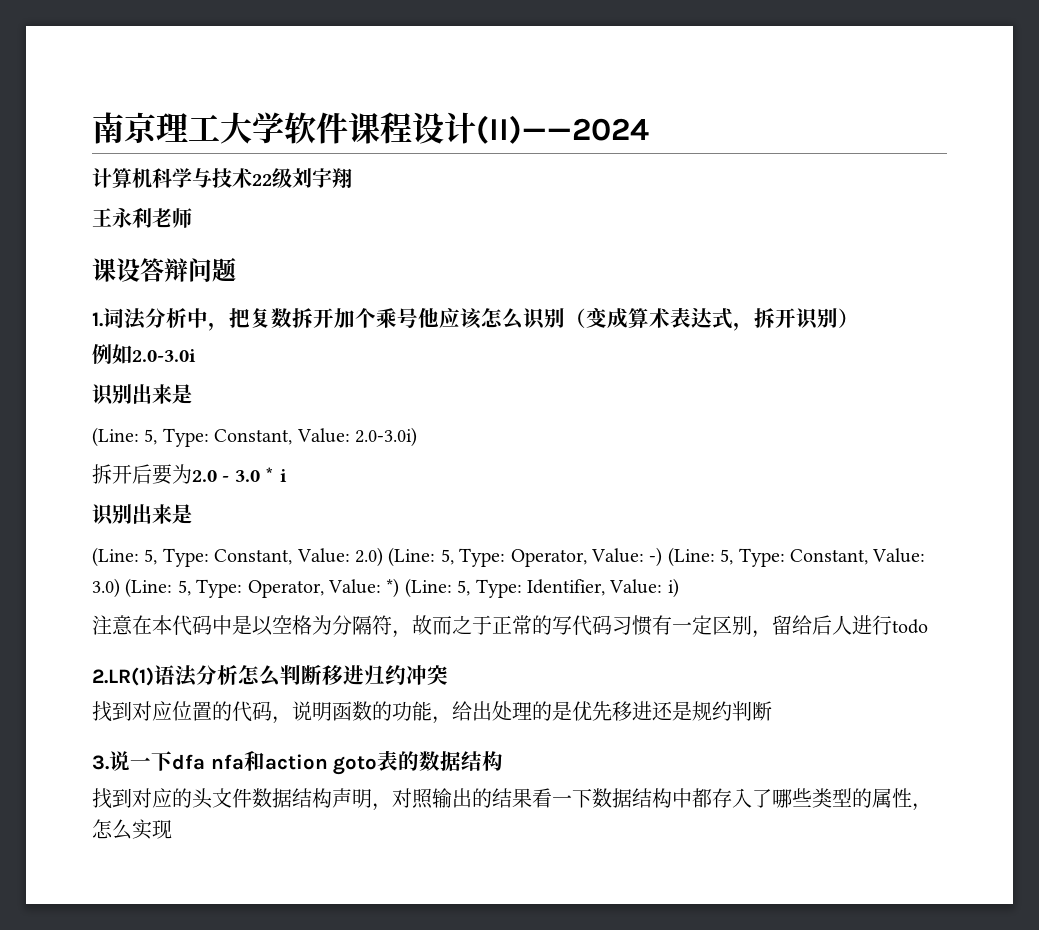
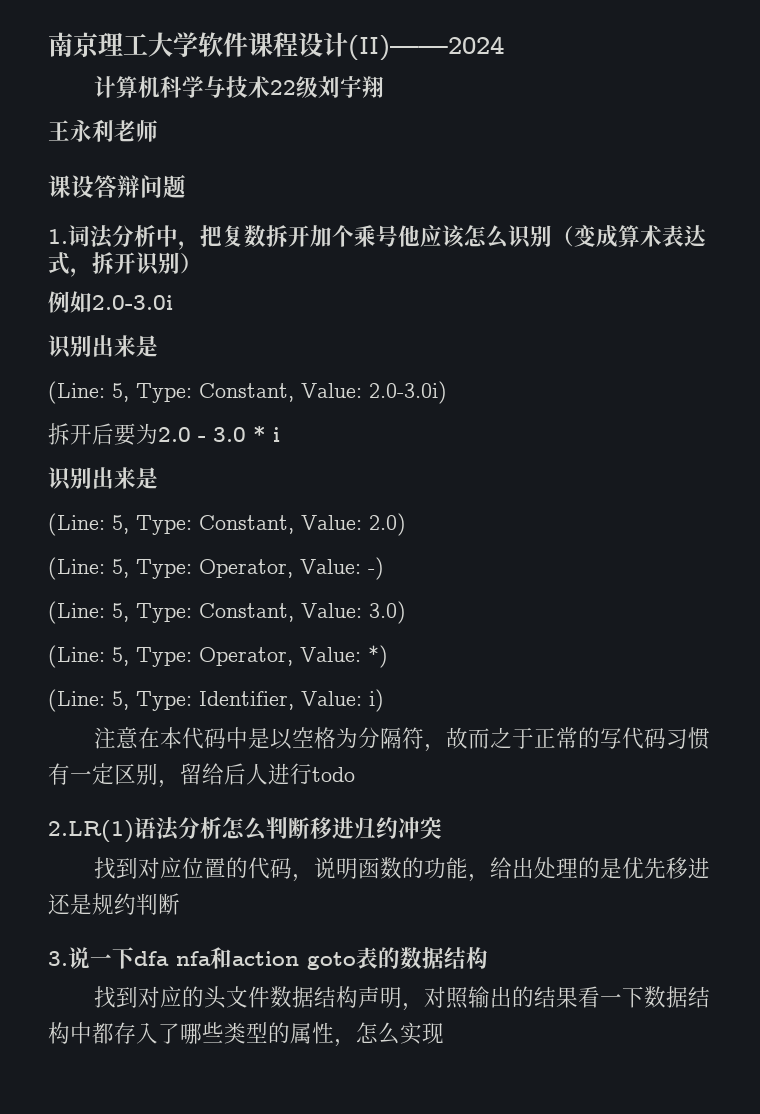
(383, 557) none -> (406, 524) //
(663, 557) none -> (384, 568) //
(120, 588) none -> (406, 612) //
(400, 588) none -> (388, 656) //

